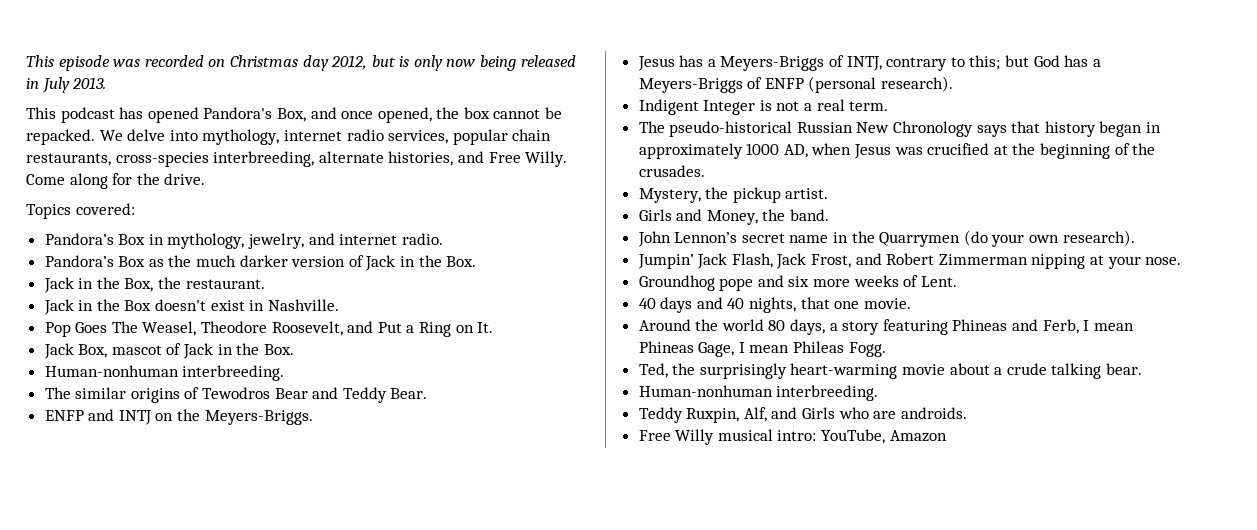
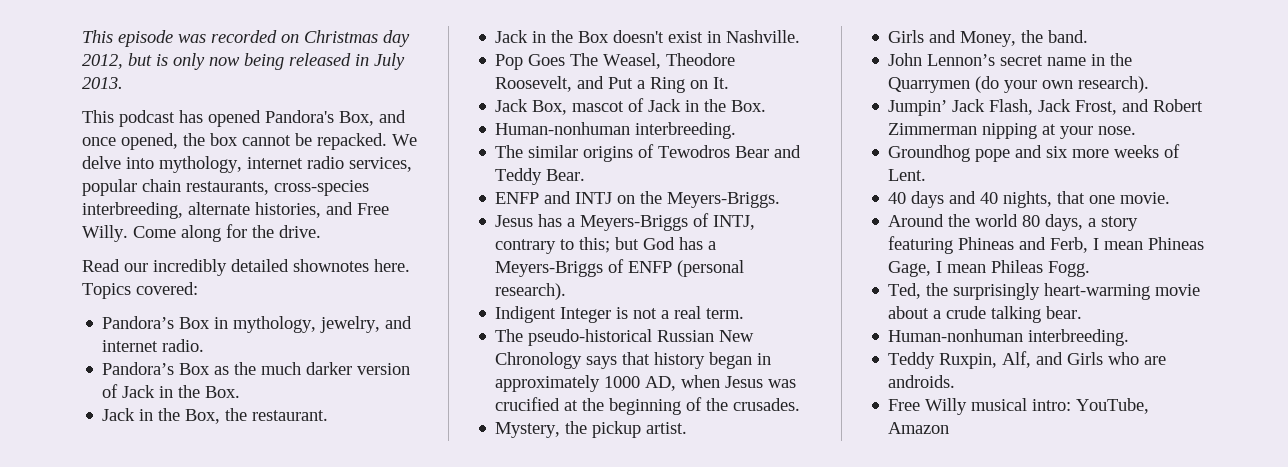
(206, 179) none -> [82,259,410,276] Read our incredibly detailed shownotes here.

